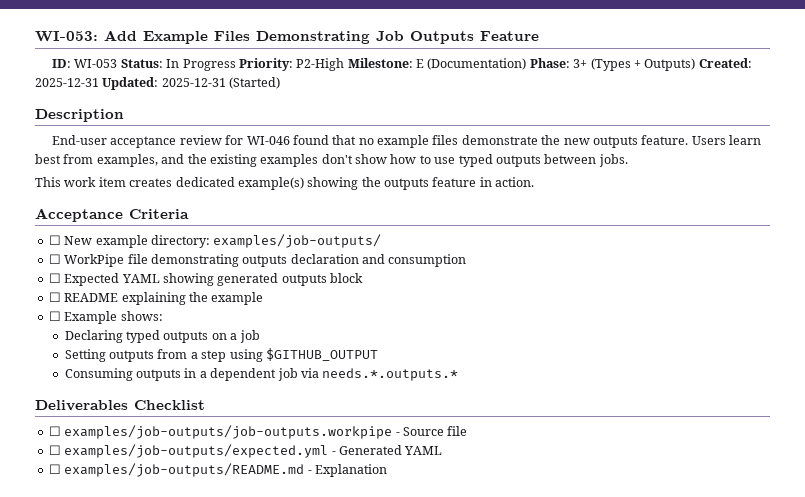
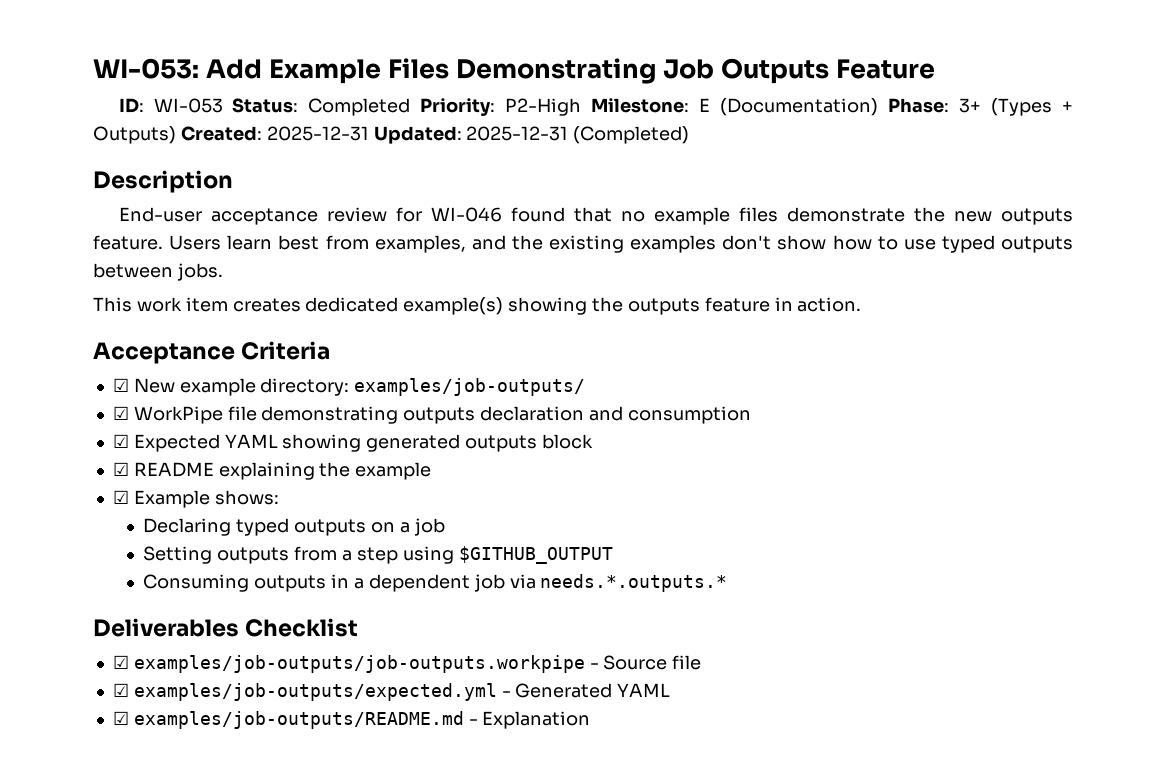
[166,59,236,71] In Progress -> [308,98,411,116] Completed
[229,77,281,89] (Started) -> [573,126,690,144] (Completed)
[48,235,61,245] ☐ -> [112,378,129,392] ☑
[48,254,61,264] ☐ -> [112,406,129,420] ☑
[48,273,61,283] ☐ -> [112,434,129,448] ☑
[48,292,61,302] ☐ -> [112,462,129,476] ☑
[48,311,61,321] ☐ -> [112,490,129,504] ☑
[48,426,61,436] ☐ -> [112,655,129,669] ☑
[48,445,61,455] ☐ -> [112,683,129,697] ☑
[48,464,61,474] ☐ -> [112,711,129,725] ☑

